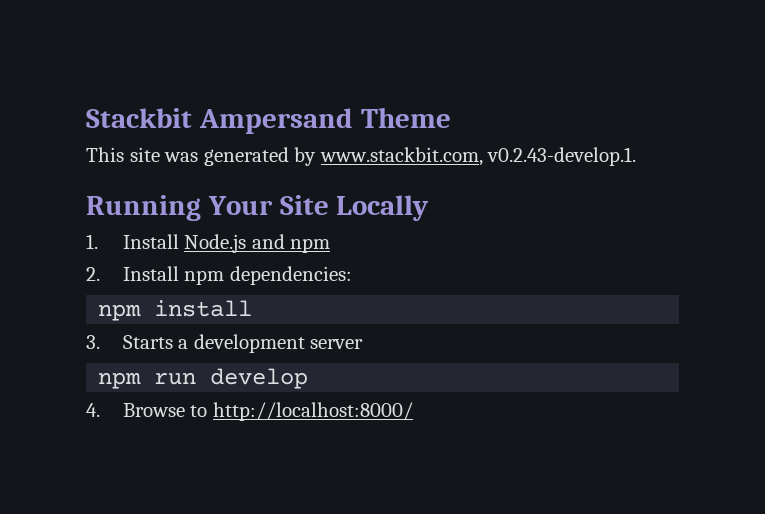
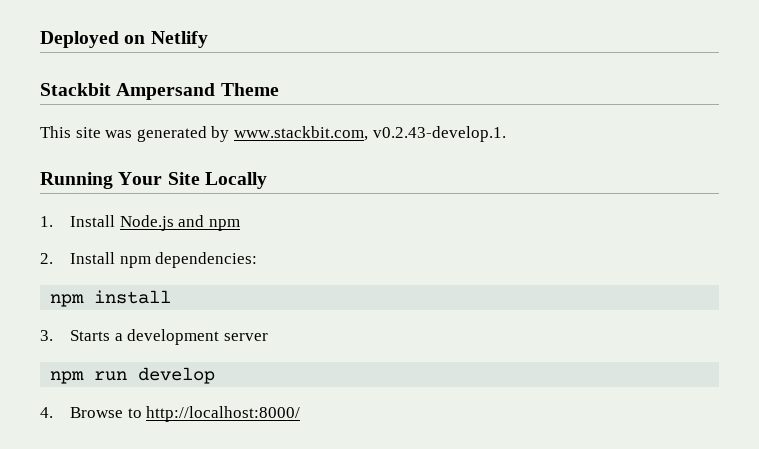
(86, 118) none -> [40,31,208,48] Deployed on Netlify //

